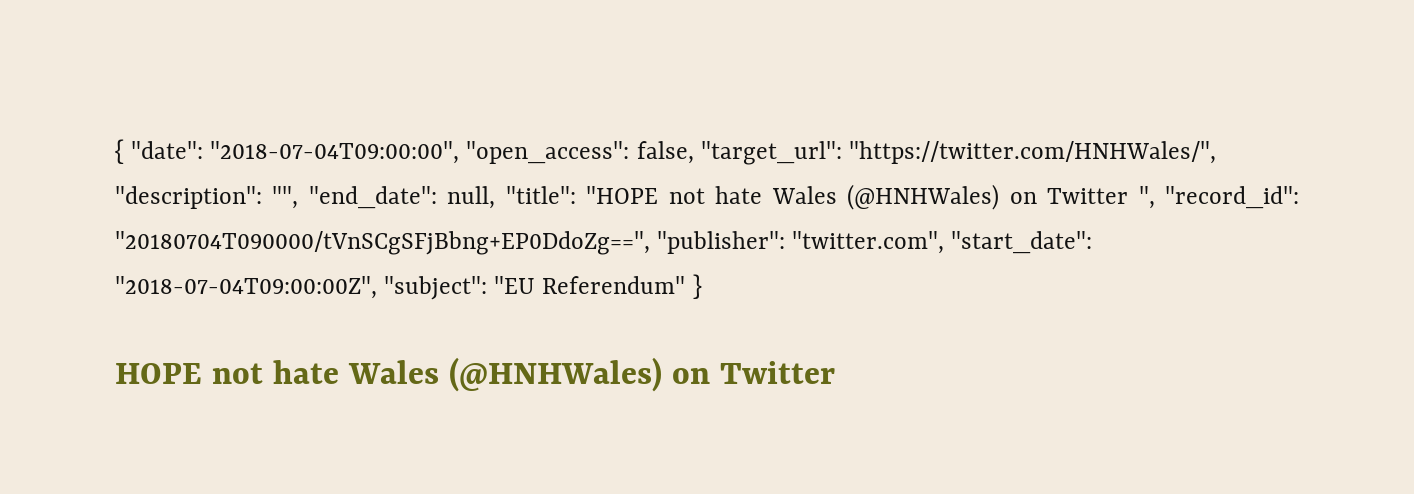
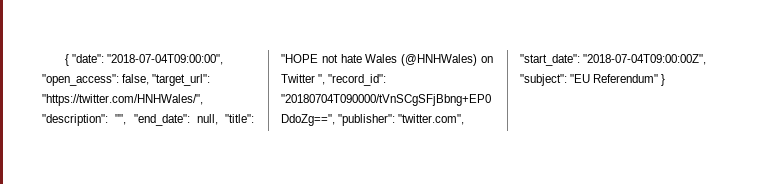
[115,357,835,392] // HOPE not hate Wales (@HNHWales) on Twitter -> (666, 80) none

